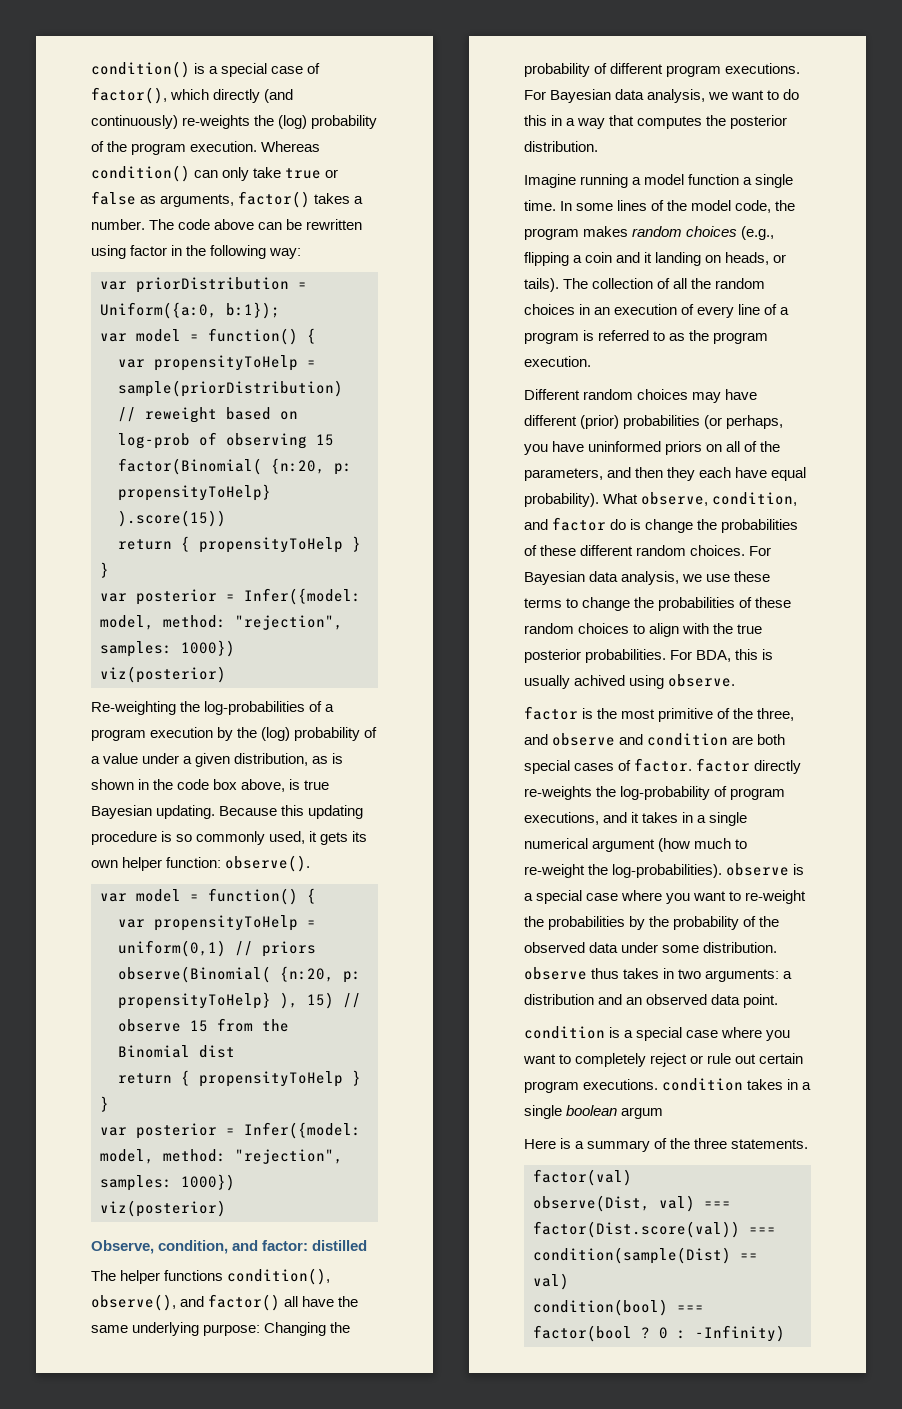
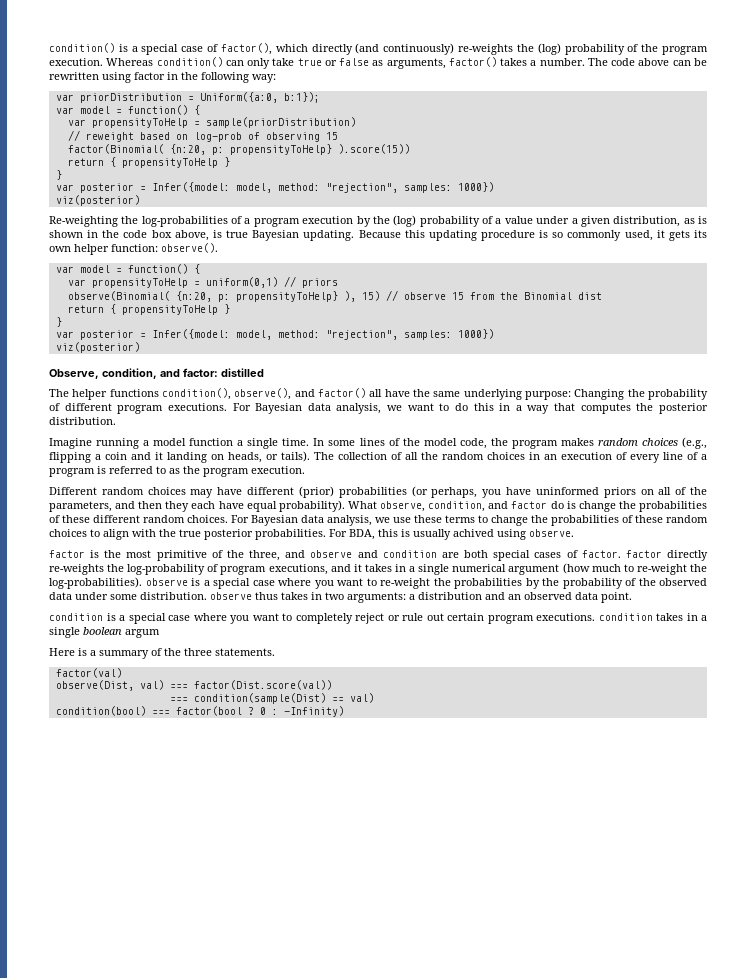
(740, 1229) none -> (332, 685) //

